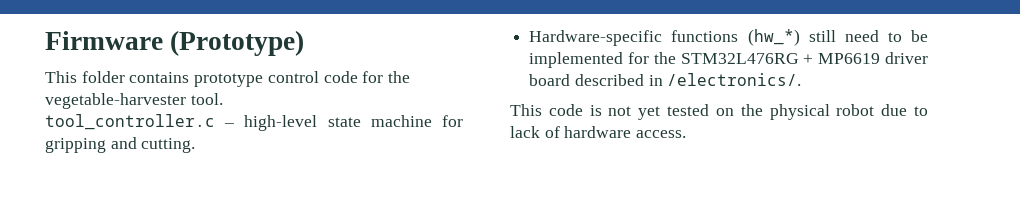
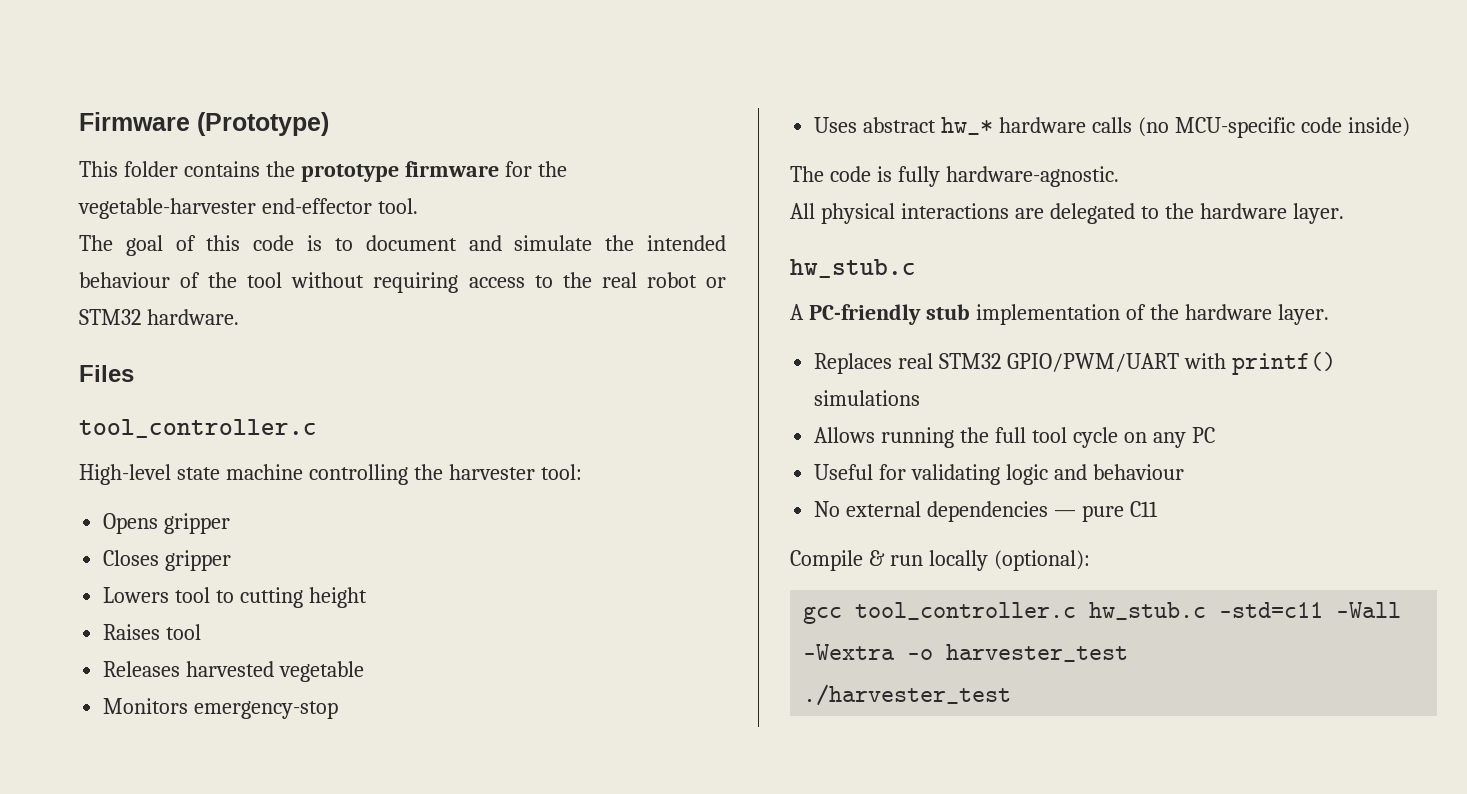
[194,71,358,87] prototype control code -> [265,161,499,182] the prototype firmware
(186, 101) none -> [261,198,372,214] end-effector
[45,114,463,131] [45,137,196,153] [529,29,928,46] [529,52,928,68] [529,73,802,86] [510,104,928,120] [510,126,687,138] tool_controller.c – high-level state machine for gripping and cutting. // Hardware-specific functions (hw_*) still need to be implemented for the STM32L476RG + MP6619 driver board described in /electronics/. // This code is not yet tested on the physical robot due to lack of hardware access. -> [79,235,726,256] [79,272,726,293] [79,309,239,325] [79,365,134,382] [79,419,317,438] [79,464,582,485] [103,513,231,534] [103,550,232,571] [103,587,367,608] [103,624,202,640] [103,661,365,682] [103,698,339,719] [814,117,1410,138] [790,166,1119,187] [790,203,1344,224] [790,259,916,278] [790,304,1329,325] [814,352,1336,375] [814,390,921,406] [814,427,1215,448] [814,464,1184,485] [814,501,1158,522] [790,550,1090,571] [803,602,1402,624] [803,644,1129,662] [803,684,1012,706] The goal of this code is to document and simulate the intended behaviour of the tool without requiring access to the real robot or STM32 hardware. // Files // tool_controller.c // High-level state machine controlling the harvester tool: // Opens gripper // Closes gripper // Lowers tool to cutting height // Raises tool // Releases harvested vegetable // Monitors emergency-stop // Uses abstract hw_* hardware calls (no MCU-specific code inside) // The code is fully hardware-agnostic. // All physical interactions are delegated to the hardware layer. // hw_stub.c // A PC-friendly stub implementation of the hardware layer. // Replaces real STM32 GPIO/PWM/UART with printf() simulations // Allows running the full tool cycle on any PC // Useful for validating logic and behaviour // No external dependencies — pure C11 // Compile & run locally (optional): // gcc tool_controller.c hw_stub.c -std=c11 -Wall -Wextra -o harvester_test // ./harvester_test

